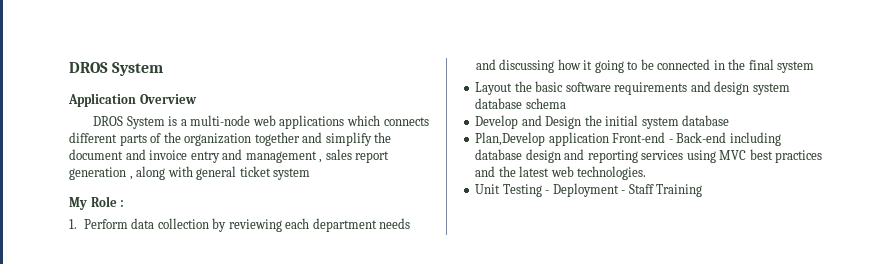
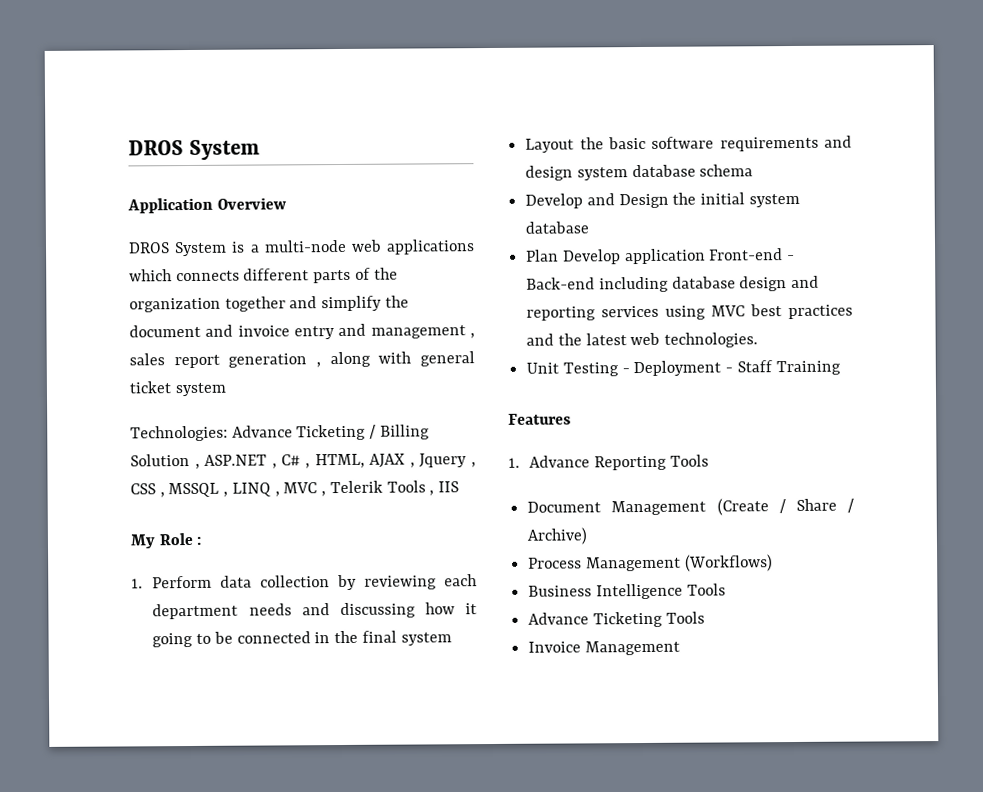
(311, 174) none -> [130,424,430,442] [130,453,476,469] [130,480,459,498] // Technologies: Advance Ticketing / Billing Solution , ASP.NET , C# , HTML, AJAX , Jquery , CSS , MSSQL , LINQ , MVC , Telerik Tools , IIS
[475,132,546,146] Plan,Develop -> [526,249,621,265] Plan Develop
(703, 190) none -> [508,413,571,425] [508,454,709,471] [527,498,854,516] [527,527,588,545] [528,554,773,572] [528,583,726,600] [528,611,705,628] [528,640,680,656] // Features // 1. Advance Reporting Tools // Document Management (Create / Share / Archive) // Process Management (Workflows) // Business Intelligence Tools // Advance Ticketing Tools // Invoice Management

